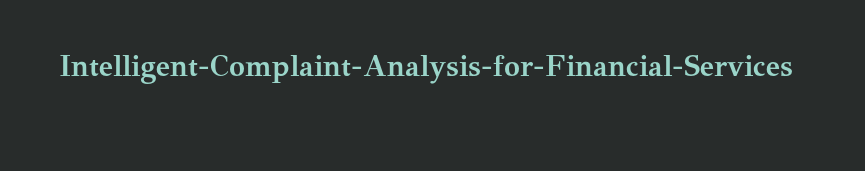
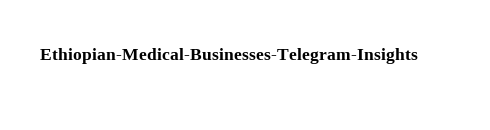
[59,54,793,84] Intelligent-Complaint-Analysis-for-Financial-Services -> [40,48,418,64] Ethiopian-Medical-Businesses-Telegram-Insights

